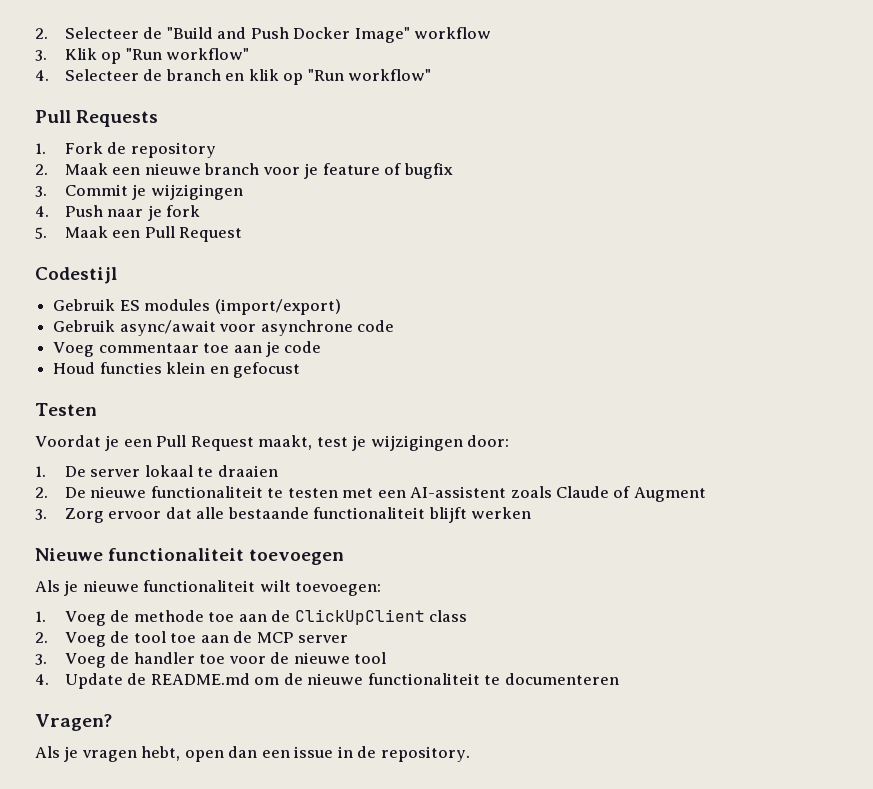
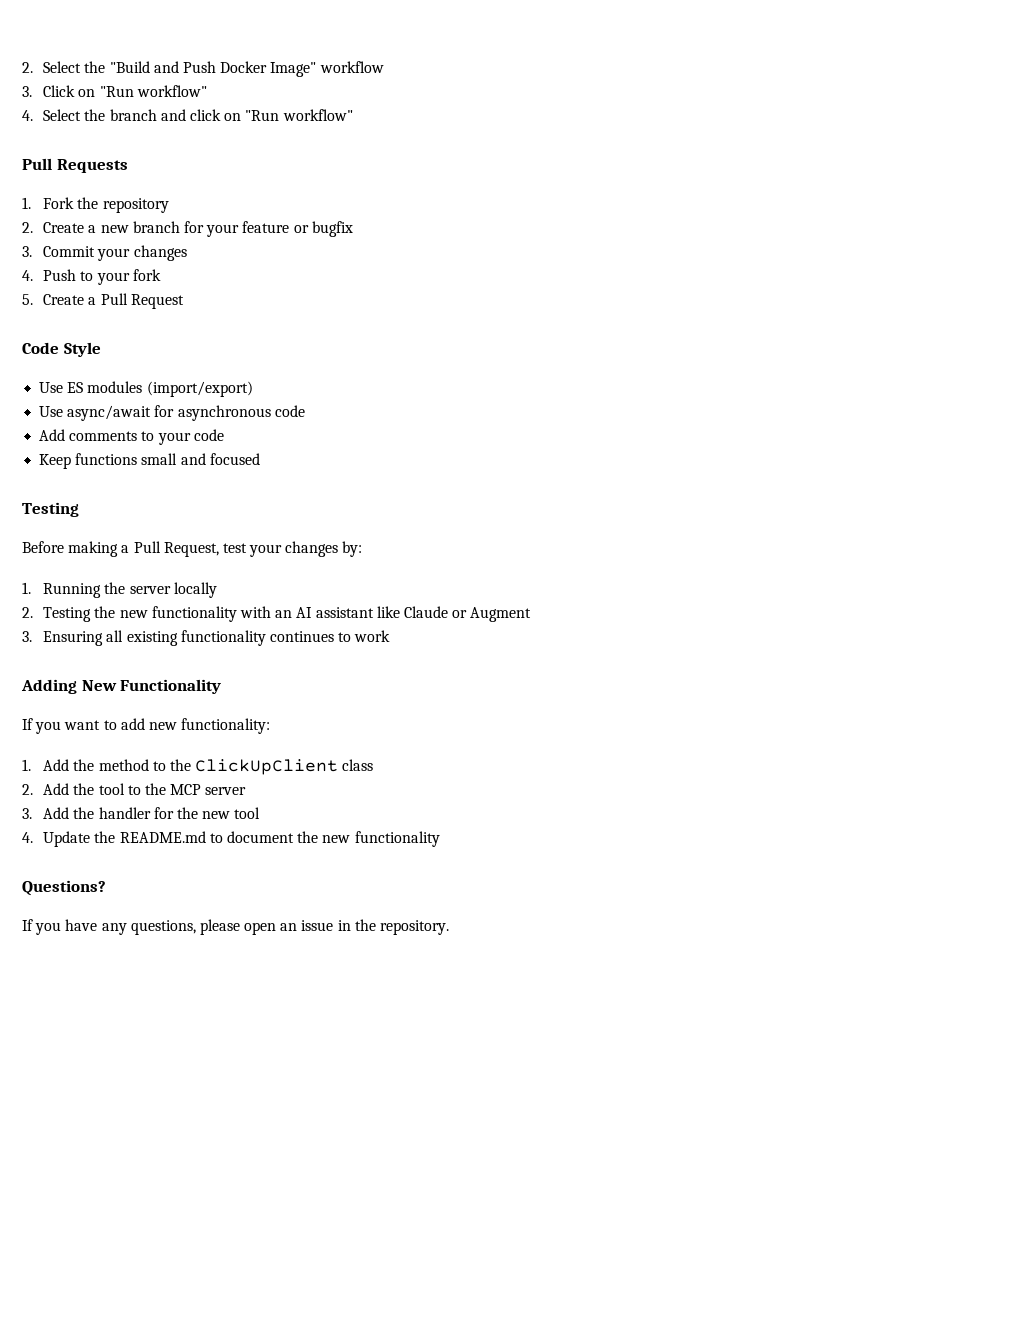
[35,27,163,39] 2. Selecteer de -> [22,61,106,73] 2. Select the
[64,48,122,64] Klik op -> [43,85,96,97] Click on
[64,69,304,85] Selecteer de branch en klik op -> [43,109,242,121] Select the branch and click on
[107,142,127,154] de -> [77,197,99,209] the
[64,163,402,179] Maak een nieuwe branch voor je feature of -> [43,221,309,237] Create a new branch for your feature or
[132,184,243,200] je wijzigingen -> [97,245,187,261] your changes
[107,205,162,221] naar je -> [80,271,130,285] to your
[64,226,141,238] Maak een -> [43,294,97,305] Create a
[35,267,117,284] [53,299,116,311] Codestijl // Gebruik -> [22,342,101,357] [39,382,64,393] Code Style // Use
[53,320,394,336] [53,341,322,357] [53,362,300,378] [35,403,97,416] [35,435,510,451] [35,465,278,477] [35,486,706,502] [35,507,532,523] [35,548,345,565] [35,580,382,596] [35,609,468,626] [35,631,349,647] [35,652,387,668] [35,673,619,689] [35,714,112,731] [35,746,290,762] Gebruik async/await voor asynchrone code // Voeg commentaar toe aan je code // Houd functies klein en gefocust // Testen // Voordat je een Pull Request maakt, test je wijzigingen door: // 1. De server lokaal te draaien // 2. De nieuwe functionaliteit te testen met een AI-assistent zoals Claude of Augment // 3. Zorg ervoor dat alle bestaande functionaliteit blijft werken // Nieuwe functionaliteit toevoegen // Als je nieuwe functionaliteit wilt toevoegen: // 1. Voeg de methode toe aan de ClickUpClient class // 2. Voeg de tool toe aan de MCP server // 3. Voeg de handler toe voor de nieuwe tool // 4. Update de README.md om de nieuwe functionaliteit te documenteren // Vragen? // Als je vragen hebt, open dan een -> [39,405,305,421] [39,429,224,445] [39,453,260,469] [22,502,79,517] [22,541,363,557] [22,582,217,598] [22,606,532,622] [22,630,391,646] [21,679,222,694] [22,718,271,734] [22,759,374,775] [22,783,247,795] [22,807,261,819] [22,831,440,847] [22,880,106,896] [22,919,298,935] Use async/await for asynchronous code // Add comments to your code // Keep functions small and focused // Testing // Before making a Pull Request, test your changes by: // 1. Running the server locally // 2. Testing the new functionality with an AI assistant like Claude or Augment // 3. Ensuring all existing functionality continues to work // Adding New Functionality // If you want to add new functionality: // 1. Add the method to the ClickUpClient class // 2. Add the tool to the MCP server // 3. Add the handler for the new tool // 4. Update the README.md to document the new functionality // Questions? // If you have any questions, please open an
[357,746,377,758] de -> [354,919,376,931] the

